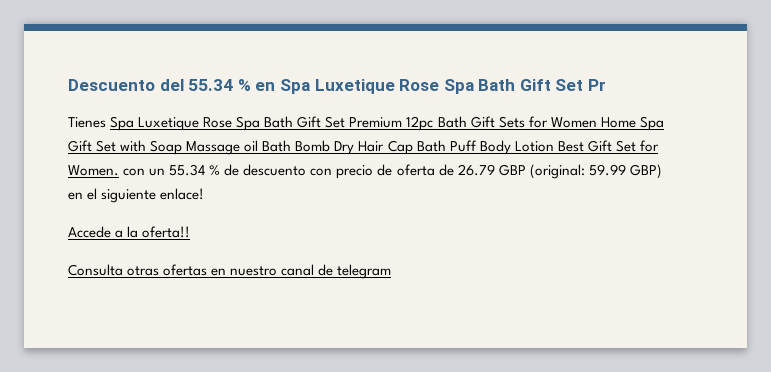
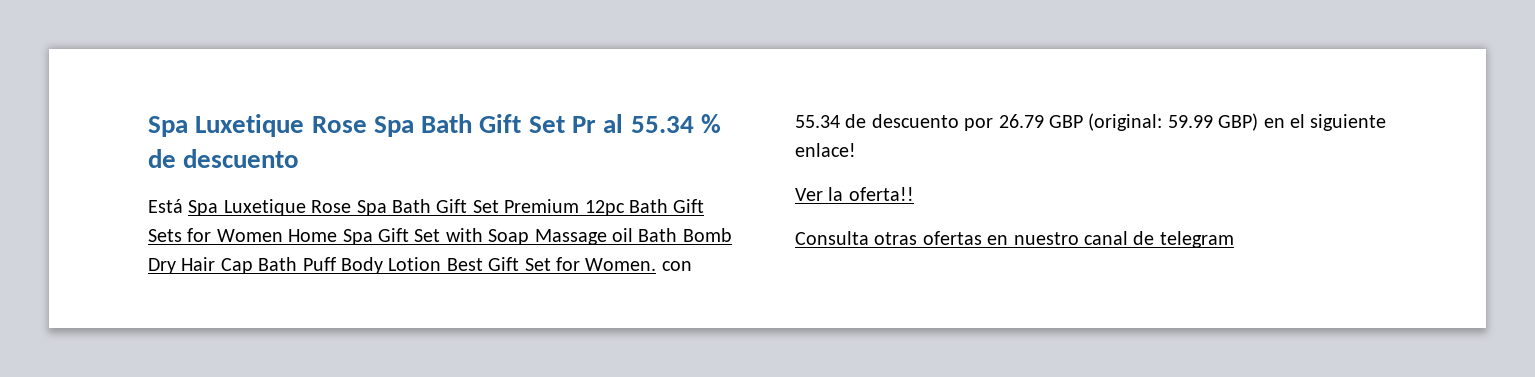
[68,79,276,91] Descuento del 55.34 % en -> (148, 126) none
[68,117,106,128] // Tienes -> [603,114,721,133] [148,149,300,168] [148,199,183,213] al 55.34 % de descuento // Está
[149,164,454,179] un 55.34 % de descuento con precio de oferta de -> [795,114,994,131] 55.34 de descuento por
[68,226,124,238] Accede a -> [795,188,823,201] Ver

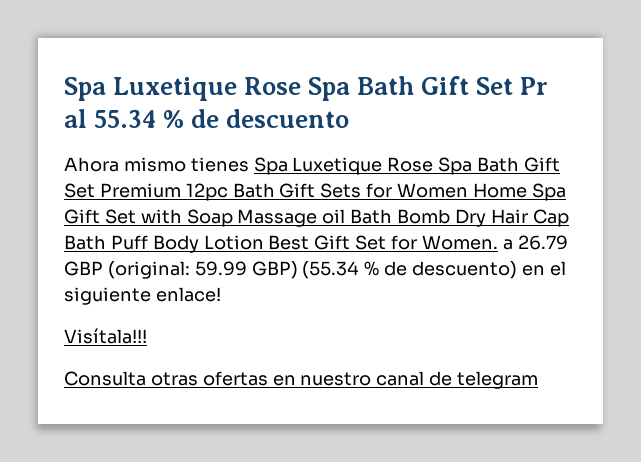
[148,199,183,213] Está -> [64,157,249,172] Ahora mismo tienes
[661,261,692,271] [795,114,994,131] con 55.34 de descuento por -> [502,239,513,250] a
(1259, 122) none -> [302,261,518,279] (55.34 % de descuento)
[795,187,914,201] Ver la oferta!! -> [64,328,147,344] Visítala!!!

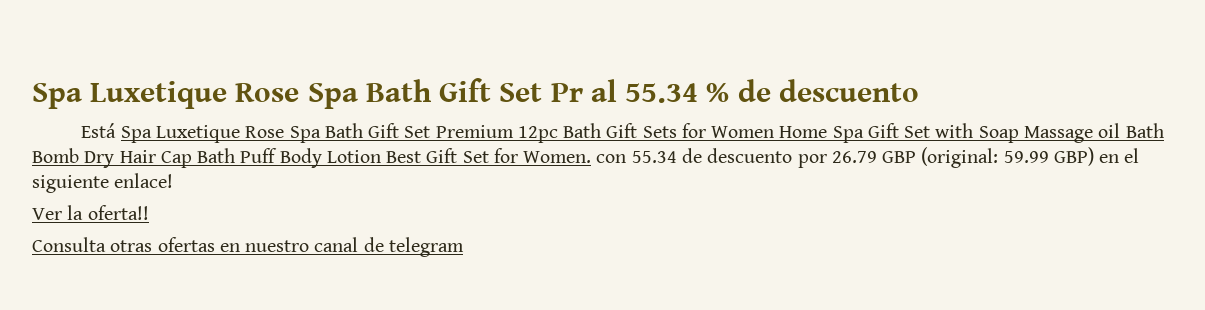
[64,157,249,172] Ahora mismo tienes -> [81,123,117,138] Está
[502,239,513,250] a -> [596,148,827,168] con 55.34 de descuento por
[302,261,518,279] (55.34 % de descuento) -> (1094, 156) none
[64,328,147,344] Visítala!!! -> [32,205,149,220] Ver la oferta!!

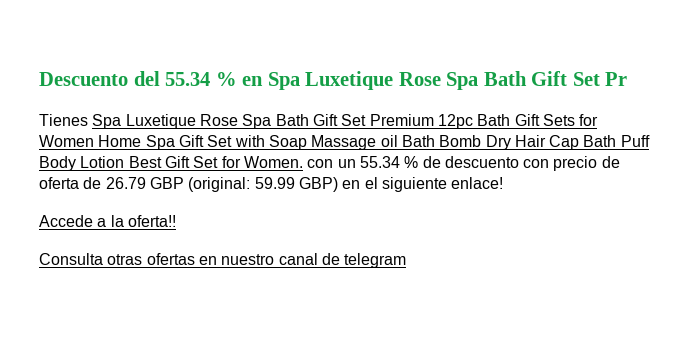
(32, 96) none -> [39,71,264,86] Descuento del 55.34 % en
[590,79,919,103] [81,123,117,138] al 55.34 % de descuento // Está -> [39,114,88,126] // Tienes
[631,148,827,168] 55.34 de descuento por -> [337,156,620,171] [39,177,102,189] un 55.34 % de descuento con precio de oferta de
[32,208,62,220] Ver -> [39,215,107,227] Accede a

